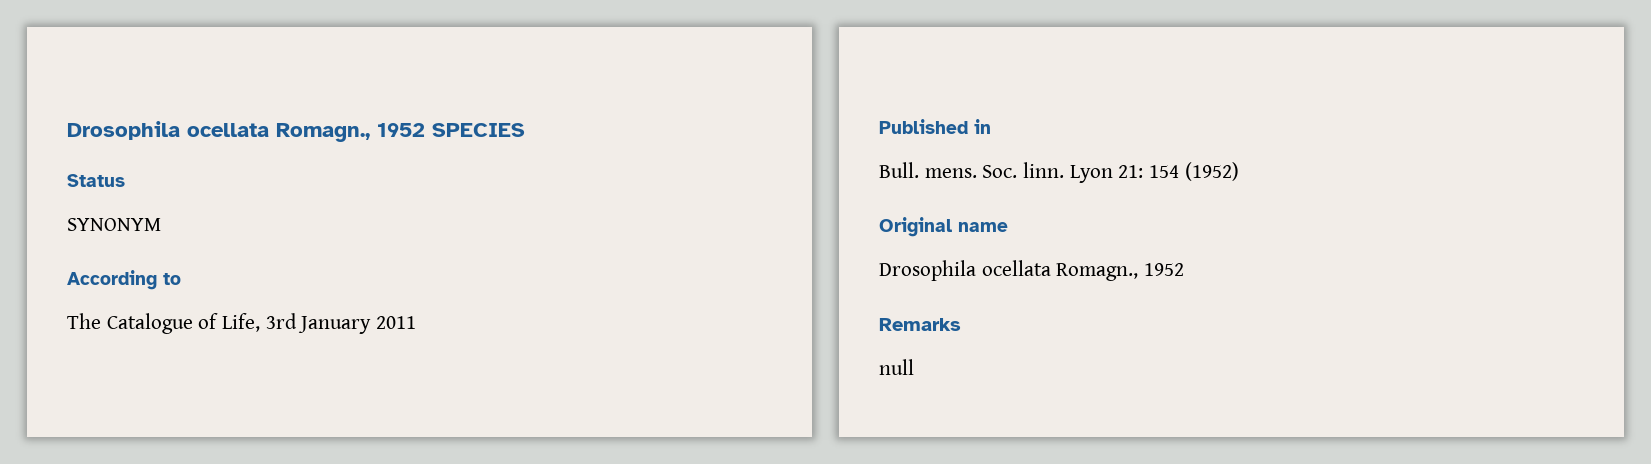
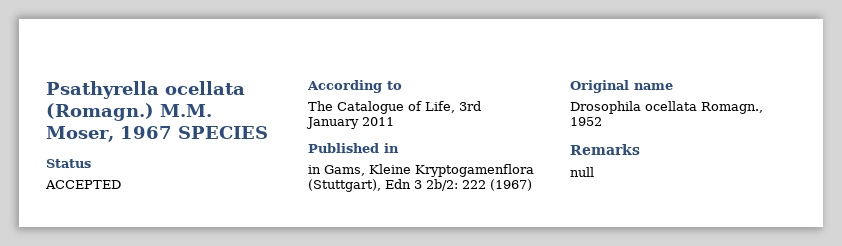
[67,121,425,142] Drosophila ocellata Romagn., 1952 -> [46,81,245,99] [46,103,212,121] [46,126,172,142] Psathyrella ocellata (Romagn.) M.M. Moser, 1967
[67,218,161,231] SYNONYM -> [45,180,121,189] ACCEPTED
[879,162,1239,183] Bull. mens. Soc. linn. Lyon 21: 154 (1952) -> [308,164,534,177] [308,179,532,192] in Gams, Kleine Kryptogamenflora (Stuttgart), Edn 3 2b/2: 222 (1967)

